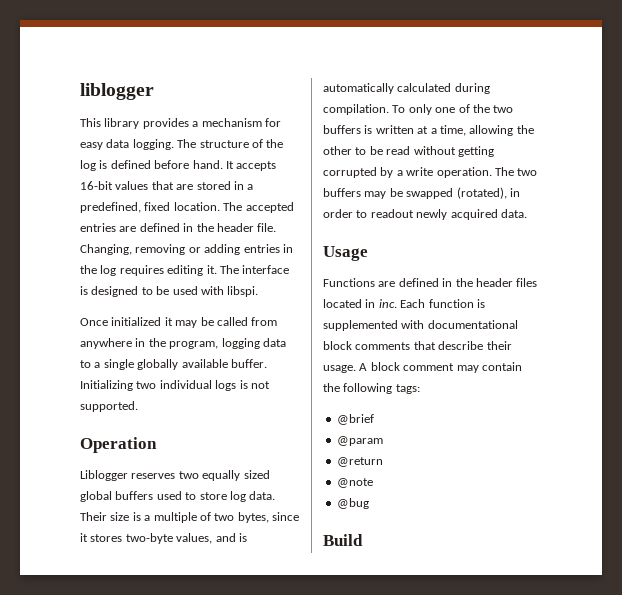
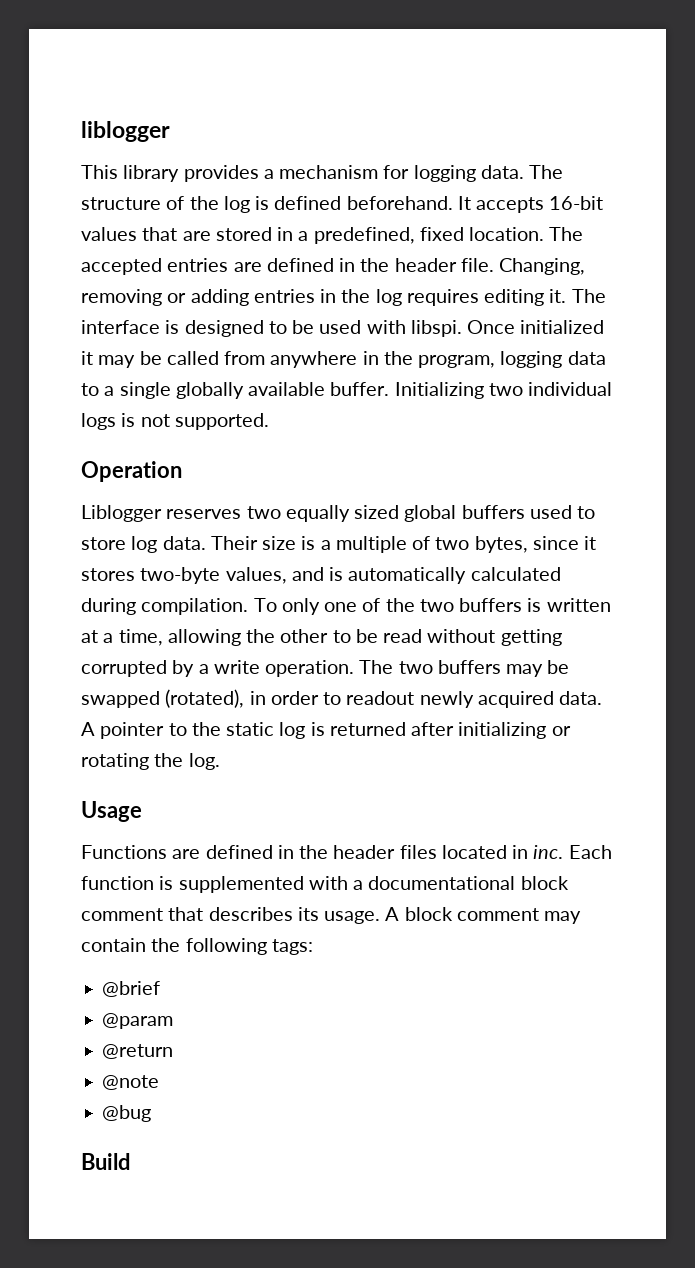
[80,139,174,150] easy data logging. -> [413,165,524,182] logging data.
[154,160,223,169] before hand. -> [346,196,453,210] beforehand.
(259, 291) // -> (462, 328) none
(527, 213) none -> [81,722,571,739] [81,753,220,770] A pointer to the static log is returned after initializing or rotating the log.
(425, 324) none -> [353,880,364,890] a
[355,341,512,350] comments that describe their -> [81,907,319,921] comment that describes its

